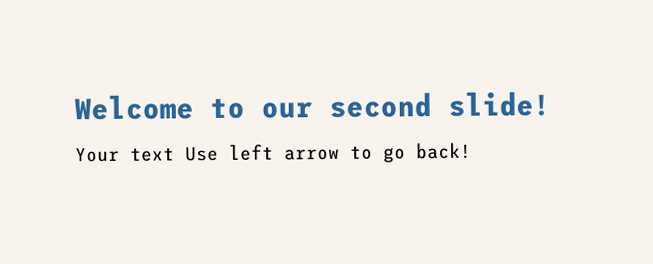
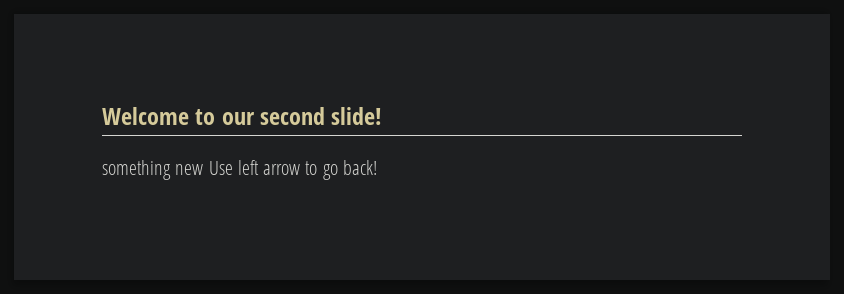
[75,147,175,163] Your text -> [102,160,204,180] something new

